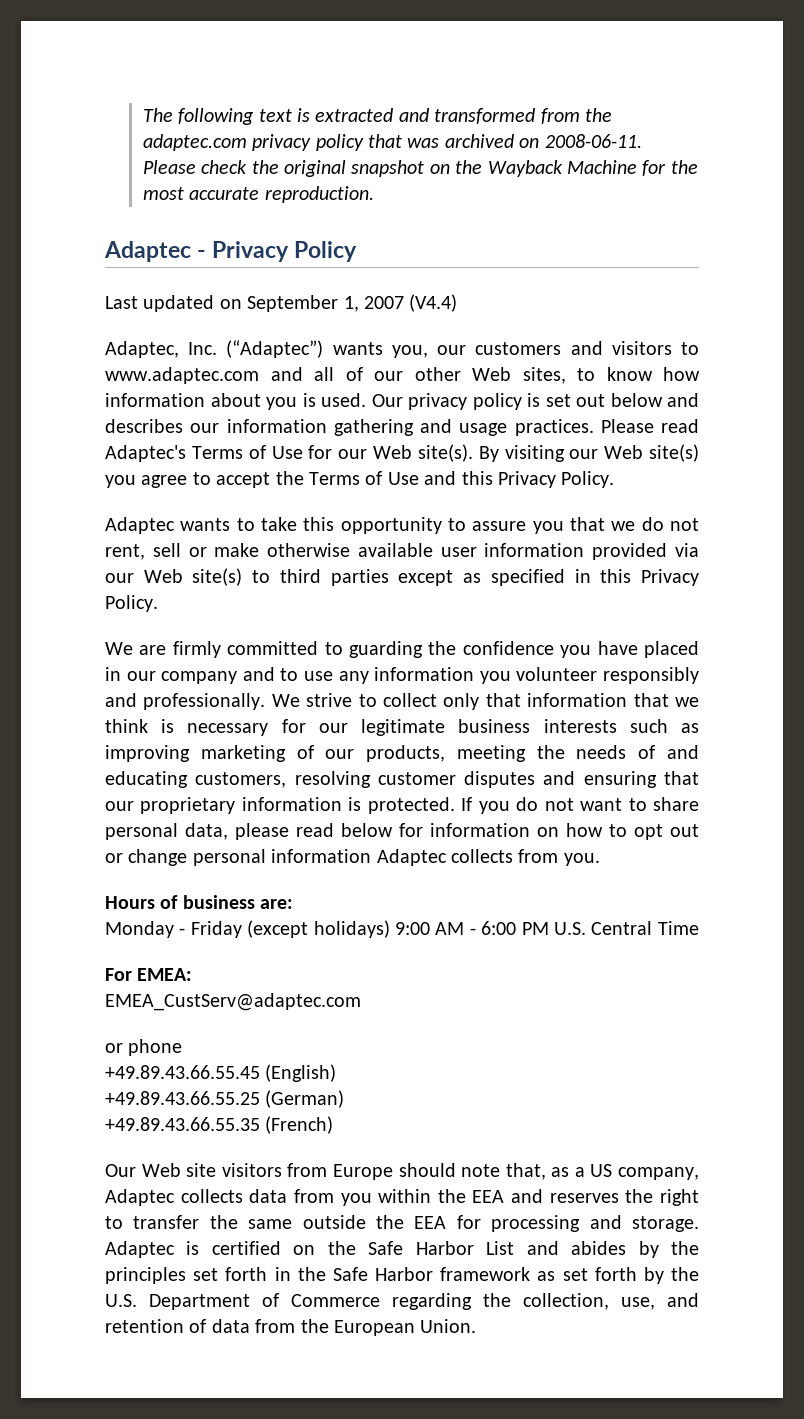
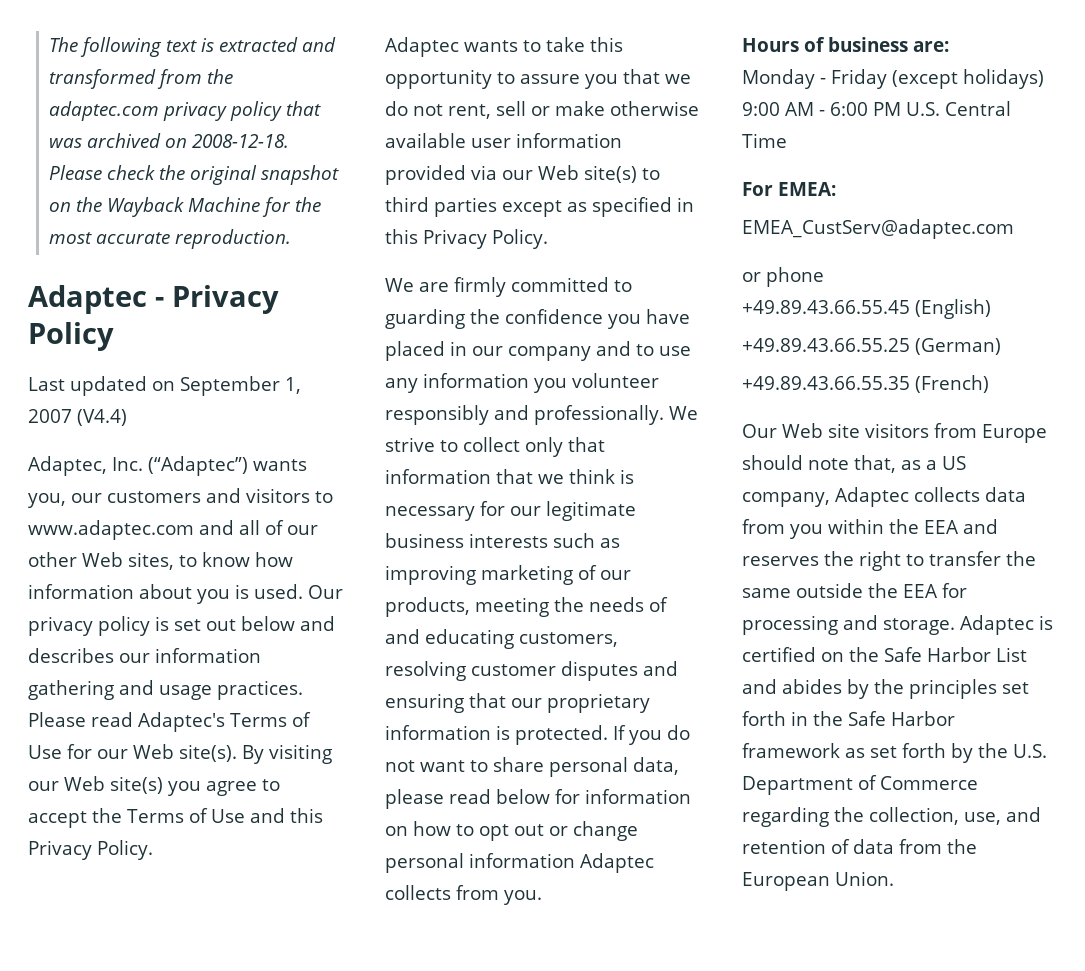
[544,134,642,148] 2008-06-11. -> [191,134,289,148] 2008-12-18.

